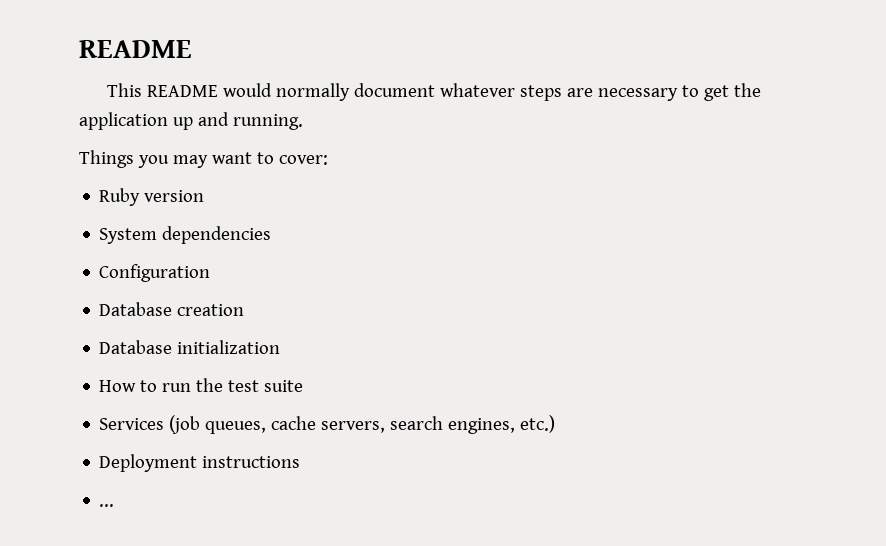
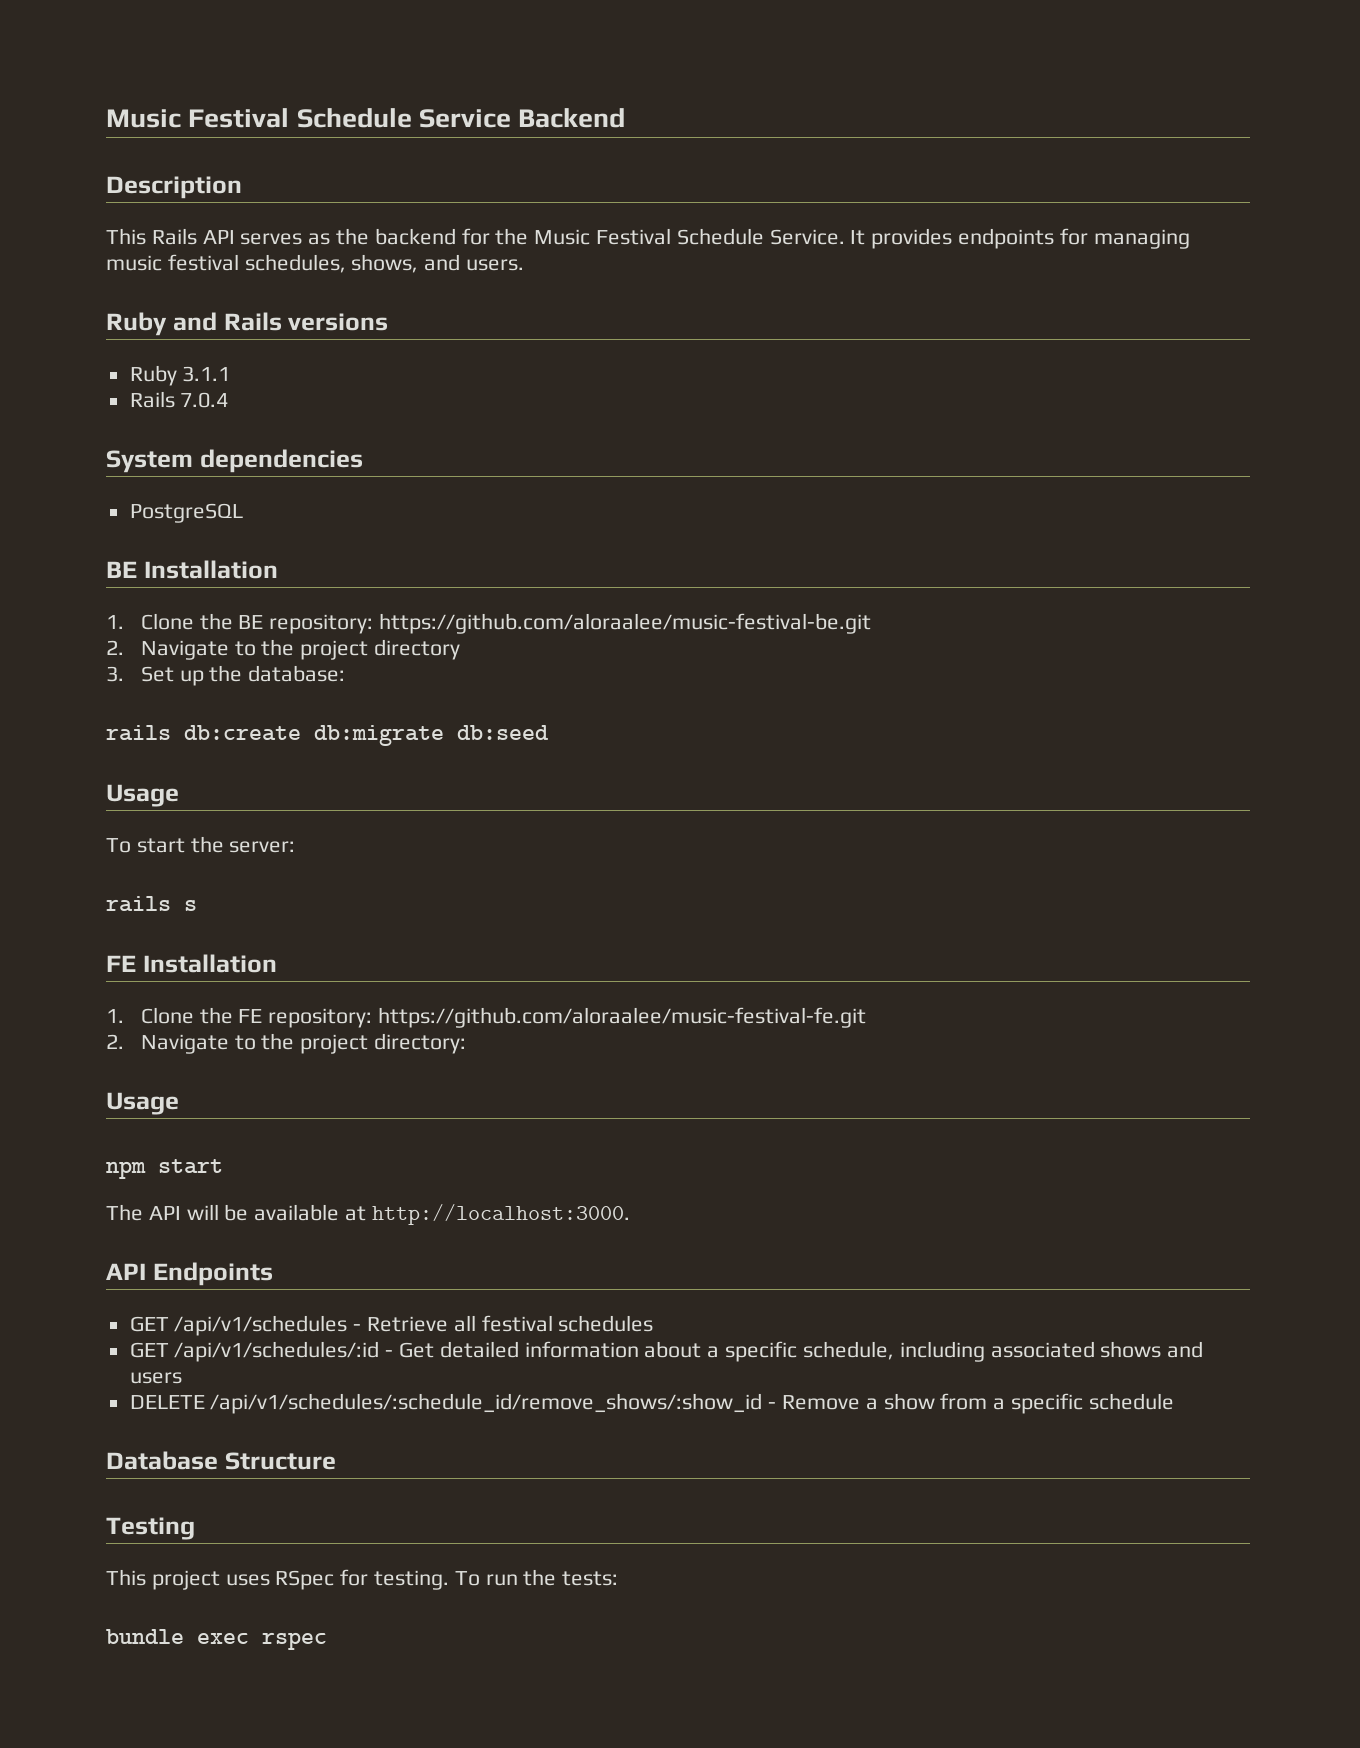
[79,40,192,58] [106,83,761,101] [79,112,303,130] [79,150,328,168] [99,188,205,206] [99,226,272,244] [99,264,211,282] [99,302,245,316] [99,340,281,354] [99,378,304,392] [99,415,556,434] [99,454,301,472] [99,504,115,507] README // This README would normally document whatever steps are necessary to get the application up and running. // Things you may want to cover: // Ruby version // System dependencies // Configuration // Database creation // Database initialization // How to run the test suite // Services (job queues, cache servers, search engines, etc.) // Deployment instructions // ... -> [106,108,626,128] [106,176,242,199] [106,228,1190,249] [106,254,525,273] [106,312,389,336] [129,365,231,386] [129,391,229,408] [106,449,363,473] [129,503,243,523] [106,560,278,579] [106,613,872,634] [106,639,461,660] [106,665,346,686] [106,725,549,746] [106,784,179,807] [106,836,296,853] [106,896,197,912] [106,954,277,973] [106,1007,867,1028] [106,1033,467,1054] [106,1092,179,1115] [106,1159,223,1179] [106,1204,630,1225] [106,1262,273,1286] [129,1315,654,1336] [129,1341,1204,1362] [129,1372,182,1384] [129,1393,1174,1414] [106,1451,336,1470] [106,1517,195,1540] [106,1569,619,1590] [106,1629,327,1650] Music Festival Schedule Service Backend // Description // This Rails API serves as the backend for the Music Festival Schedule Service. It provides endpoints for managing music festival schedules, shows, and users. // Ruby and Rails versions // Ruby 3.1.1 // Rails 7.0.4 // System dependencies // PostgreSQL // BE Installation // 1. Clone the BE repository: https://github.com/aloraalee/music-festival-be.git // 2. Navigate to the project directory // 3. Set up the database: // rails db:create db:migrate db:seed // Usage // To start the server: // rails s // FE Installation // 1. Clone the FE repository: https://github.com/aloraalee/music-festival-fe.git // 2. Navigate to the project directory: // Usage // npm start // The API will be available at http://localhost:3000. // API Endpoints // GET /api/v1/schedules - Retrieve all festival schedules // GET /api/v1/schedules/:id - Get detailed information about a specific schedule, including associated shows and users // DELETE /api/v1/schedules/:schedule_id/remove_shows/:show_id - Remove a show from a specific schedule // Database Structure // Testing // This project uses RSpec for testing. To run the tests: // bundle exec rspec

